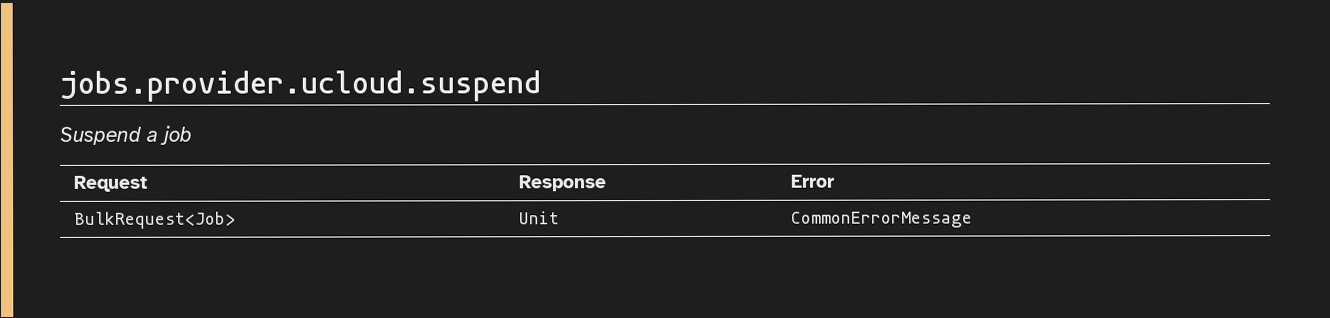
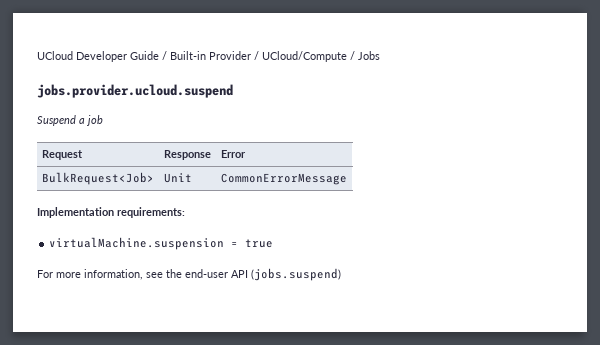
(59, 86) none -> [37,51,380,62] UCloud Developer Guide / Built-in Provider / UCloud/Compute / Jobs //
(974, 219) none -> [37,207,185,218] [49,237,274,250] [37,268,341,281] // Implementation requirements: // virtualMachine.suspension = true // For more information, see the end-user API (jobs.suspend)

